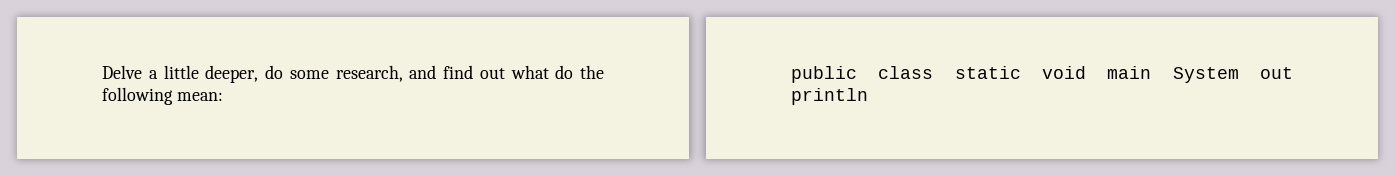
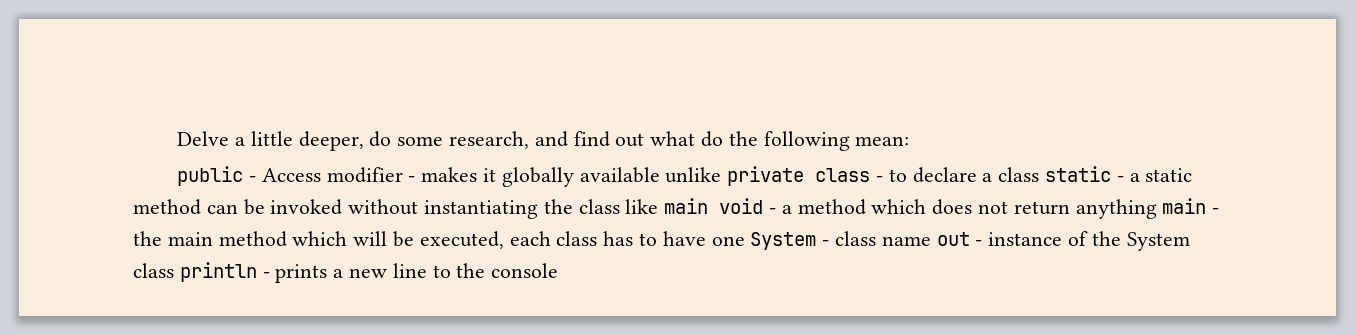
[878,66,1293,83] [791,88,868,105] class static void main System out println -> [249,166,1193,187] [133,198,1220,219] [133,231,1190,251] [133,262,559,283] - Access modifier - makes it globally available unlike private class - to declare a class static - a static method can be invoked without instantiating the class like main void - a method which does not return anything main - the main method which will be executed, each class has to have one System - class name out - instance of the System class println - prints a new line to the console

